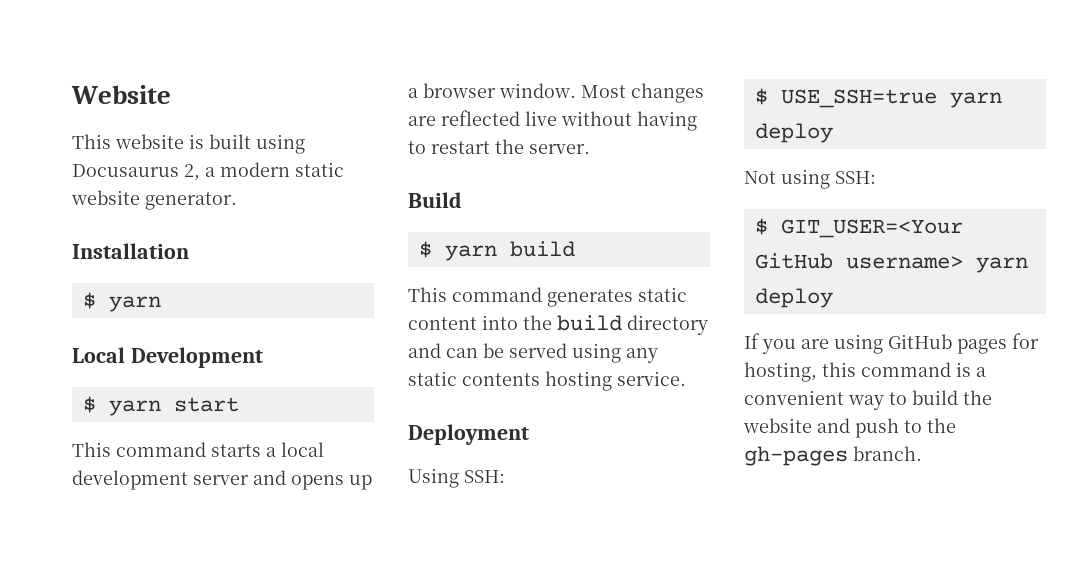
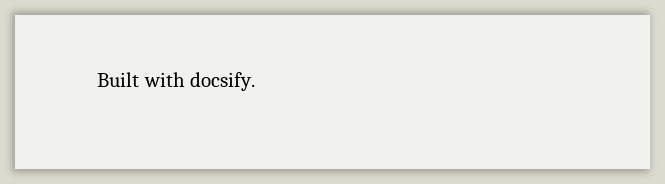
[71,85,171,104] [72,134,305,154] [72,162,344,181] [71,190,237,210] [72,243,189,259] [82,292,161,312] [72,347,263,368] [82,396,239,416] [72,442,324,457] [72,470,372,490] [408,83,704,103] [408,110,697,131] [408,139,590,154] [408,192,462,208] [418,241,575,261] [408,287,687,307] [408,315,708,335] [408,343,658,363] [408,371,686,391] [408,424,529,445] [408,468,505,488] [754,88,1002,108] [754,123,833,143] [744,169,876,189] [754,218,963,238] [754,253,1028,273] [754,288,833,308] [744,333,1039,354] [744,362,986,382] [744,390,992,410] [743,418,956,438] [744,446,922,466] Website // This website is built using Docusaurus 2, a modern static website generator. // Installation // $ yarn // Local Development // $ yarn start // This command starts a local development server and opens up a browser window. Most changes are reflected live without having to restart the server. // Build // $ yarn build // This command generates static content into the build directory and can be served using any static contents hosting service. // Deployment // Using SSH: // $ USE_SSH=true yarn deploy // Not using SSH: // $ GIT_USER=<Your GitHub username> yarn deploy // If you are using GitHub pages for hosting, this command is a convenient way to build the website and push to the gh-pages branch. -> [97,72,256,91] Built with docsify.

